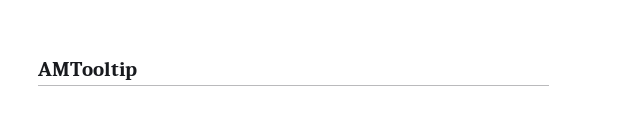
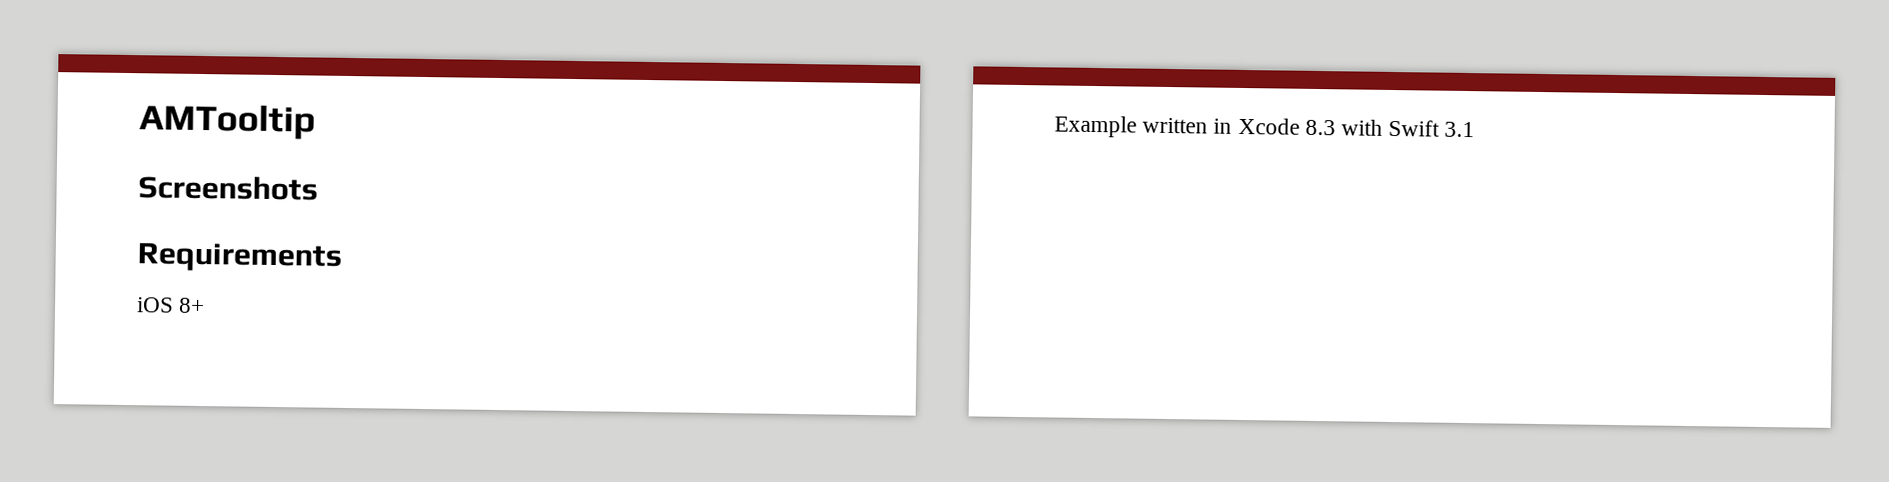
(137, 70) none -> [138,175,318,201] [137,242,342,273] [136,297,206,314] [1054,115,1476,138] // Screenshots // Requirements // iOS 8+ // Example written in Xcode 8.3 with Swift 3.1

